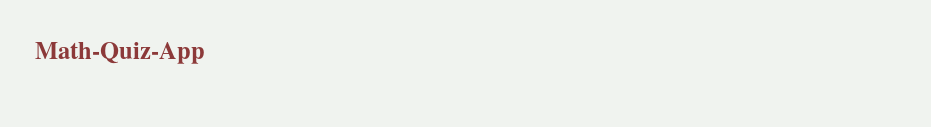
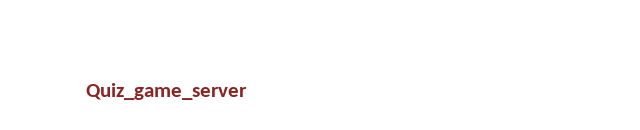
[35,42,205,64] Math-Quiz-App -> [86,83,247,100] Quiz_game_server

